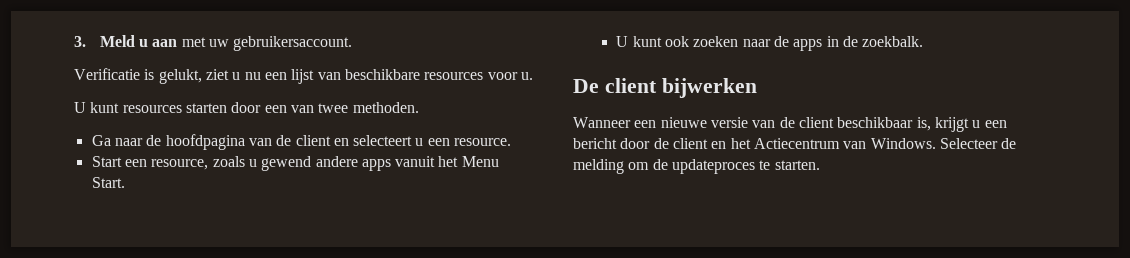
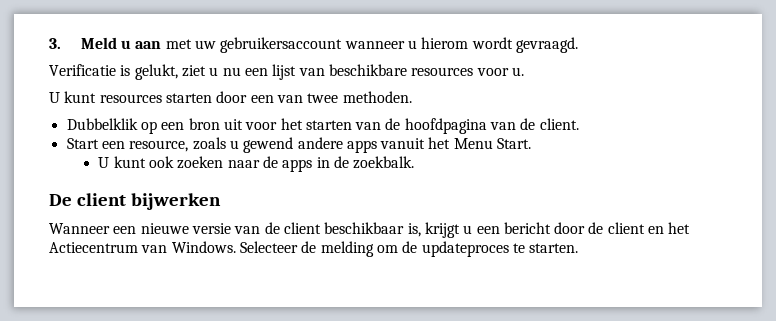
[233,36,353,51] gebruikersaccount. -> [220,37,578,53] gebruikersaccount wanneer u hierom wordt gevraagd.
[91,134,512,150] Ga naar de hoofdpagina van de client en selecteert u een resource. -> [66,118,579,134] Dubbelklik op een bron uit voor het starten van de hoofdpagina van de client.

